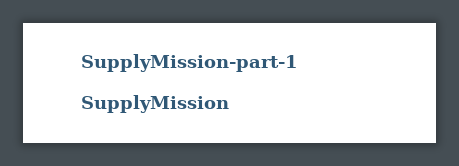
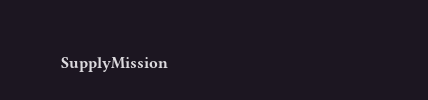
[81,54,298,72] SupplyMission-part-1 // -> (61, 64) none

